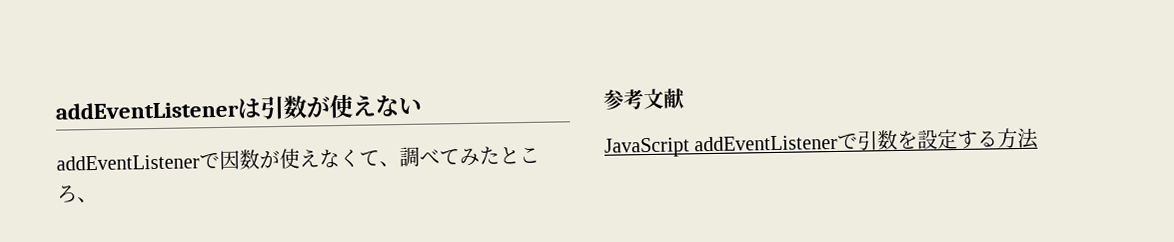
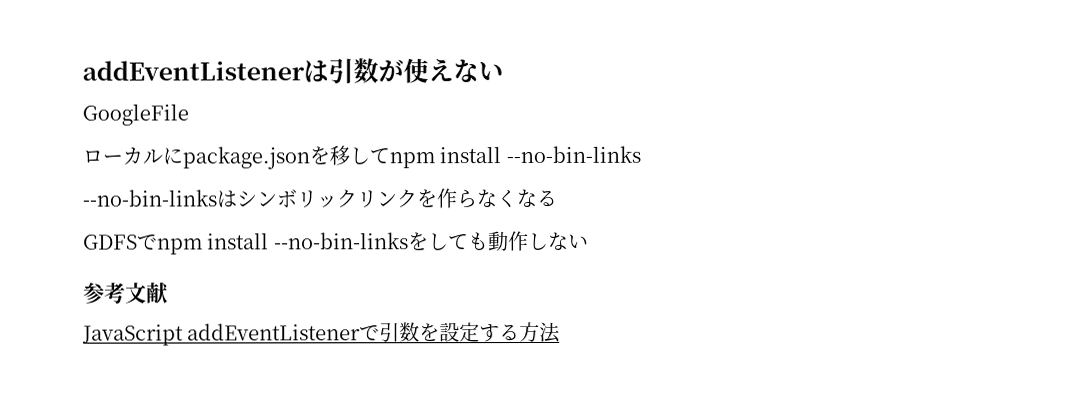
[56,146,540,171] [56,185,98,203] addEventListenerで因数が使えなくて、調べてみたところ、 -> [82,103,189,126] [82,145,641,170] [82,188,557,209] [83,231,589,255] GoogleFile // ローカルにpackage.jsonを移してnpm install --no-bin-links // --no-bin-linksはシンボリックリンクを作らなくなる // GDFSでnpm install --no-bin-linksをしても動作しない

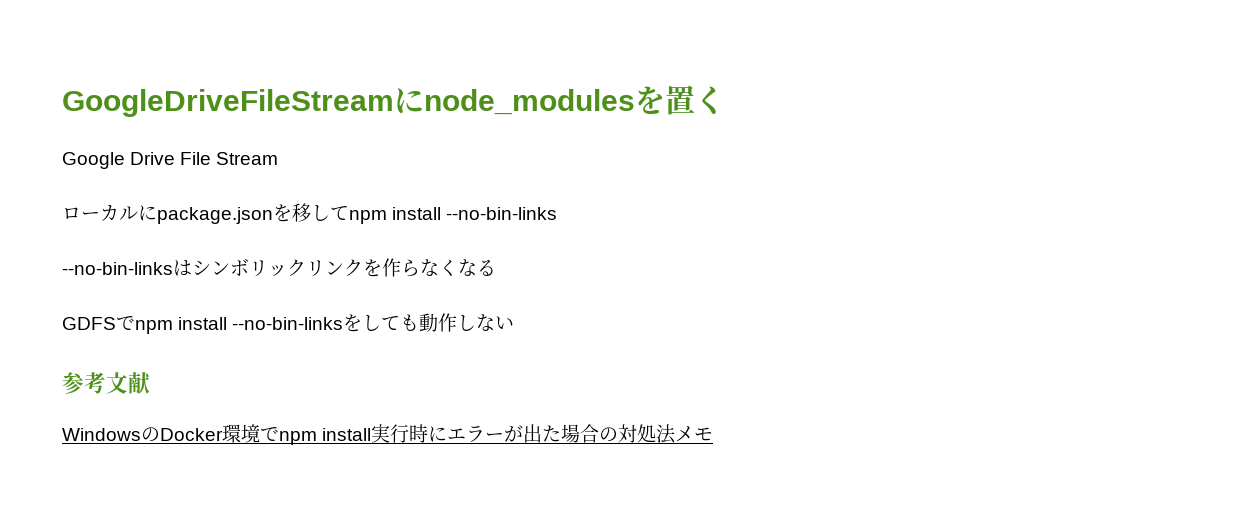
[82,58,504,84] [82,103,189,126] addEventListenerは引数が使えない // GoogleFile -> [62,85,725,117] [62,152,279,169] GoogleDriveFileStreamにnode_modulesを置く // Google Drive File Stream
[82,321,562,346] JavaScript addEventListenerで引数を設定する方法 -> [62,424,714,445] WindowsのDocker環境でnpm install実行時にエラーが出た場合の対処法メモ

